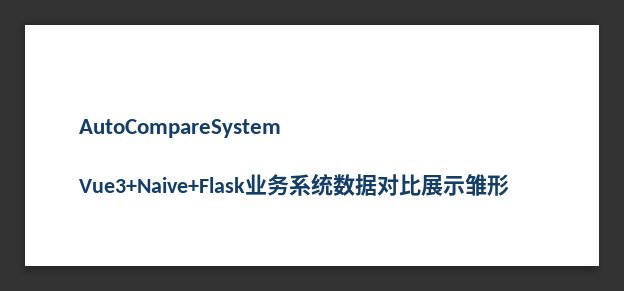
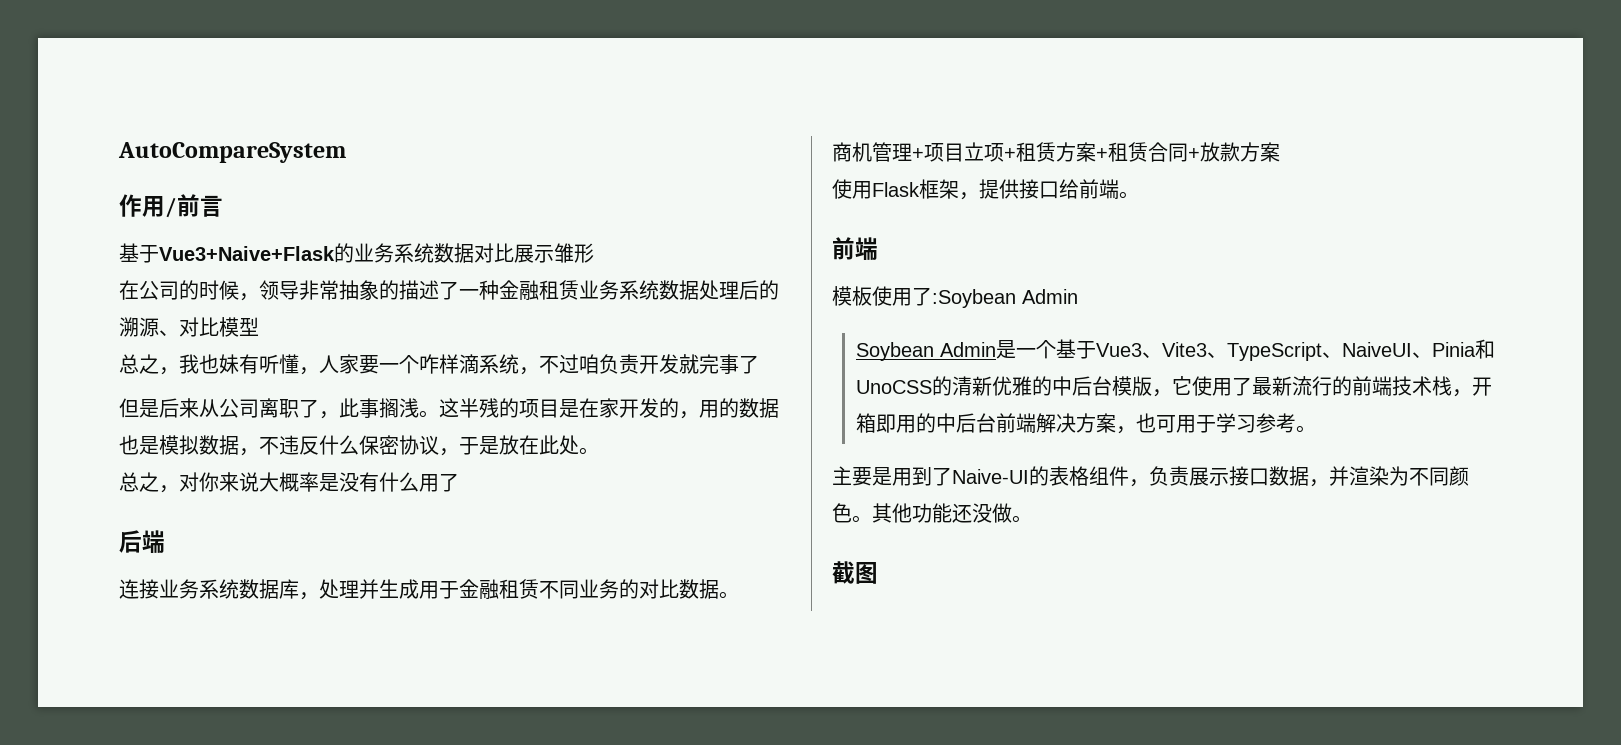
[79,177,245,193] Vue3+Naive+Flask -> [119,194,223,218] [119,243,354,263] 作用/前言 // 基于Vue3+Naive+Flask的
(509, 185) none -> [119,280,779,301] [119,317,259,337] [119,354,759,375] [119,398,779,419] [119,435,599,456] [119,472,459,493] [119,530,165,553] [119,579,739,600] [832,142,1280,162] [832,179,1139,200] [832,237,878,260] [832,286,1078,308] [855,339,1495,361] [855,376,1492,397] [855,413,1316,434] [832,466,1469,487] [832,503,1032,523] [832,561,878,584] // 在公司的时候，领导非常抽象的描述了一种金融租赁业务系统数据处理后的溯源、对比模型 // 总之，我也妹有听懂，人家要一个咋样滴系统，不过咱负责开发就完事了 // 但是后来从公司离职了，此事搁浅。这半残的项目是在家开发的，用的数据也是模拟数据，不违反什么保密协议，于是放在此处。 // 总之，对你来说大概率是没有什么用了 // 后端 // 连接业务系统数据库，处理并生成用于金融租赁不同业务的对比数据。 // 商机管理+项目立项+租赁方案+租赁合同+放款方案 // 使用Flask框架，提供接口给前端。 // 前端 // 模板使用了:Soybean Admin // Soybean Admin是一个基于Vue3、Vite3、TypeScript、NaiveUI、Pinia和UnoCSS的清新优雅的中后台模版，它使用了最新流行的前端技术栈，开箱即用的中后台前端解决方案，也可用于学习参考。 // 主要是用到了Naive-UI的表格组件，负责展示接口数据，并渲染为不同颜色。其他功能还没做。 // 截图

